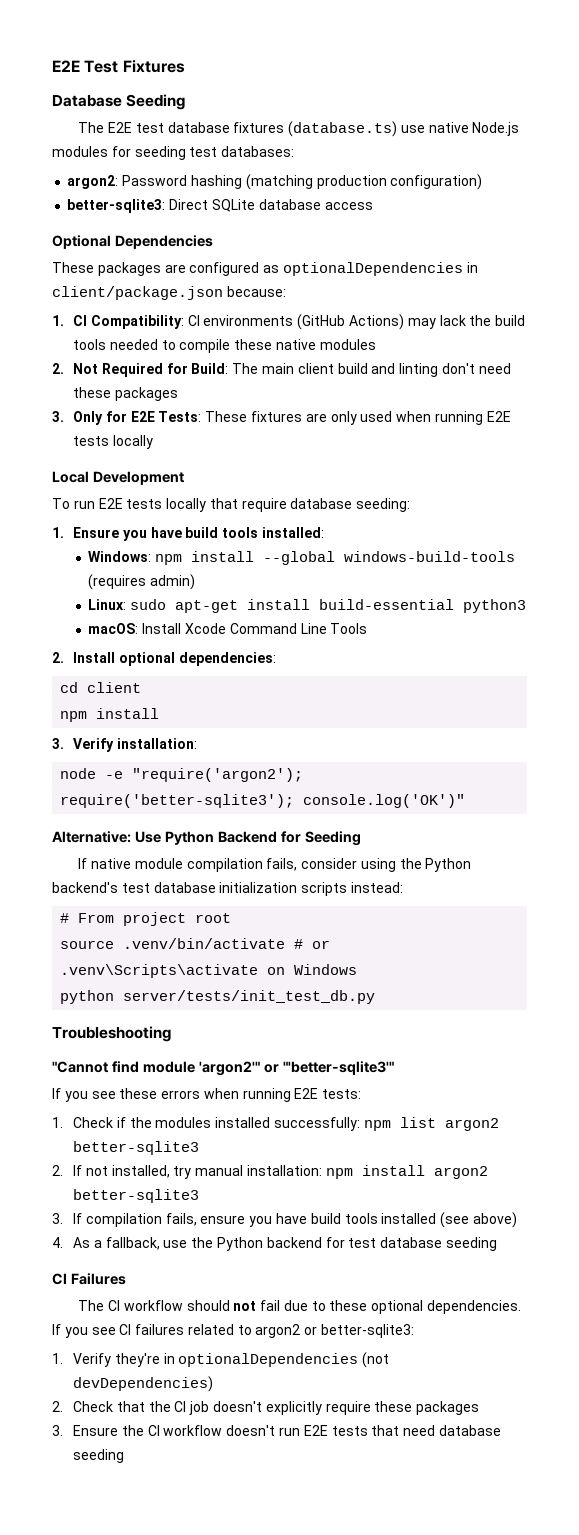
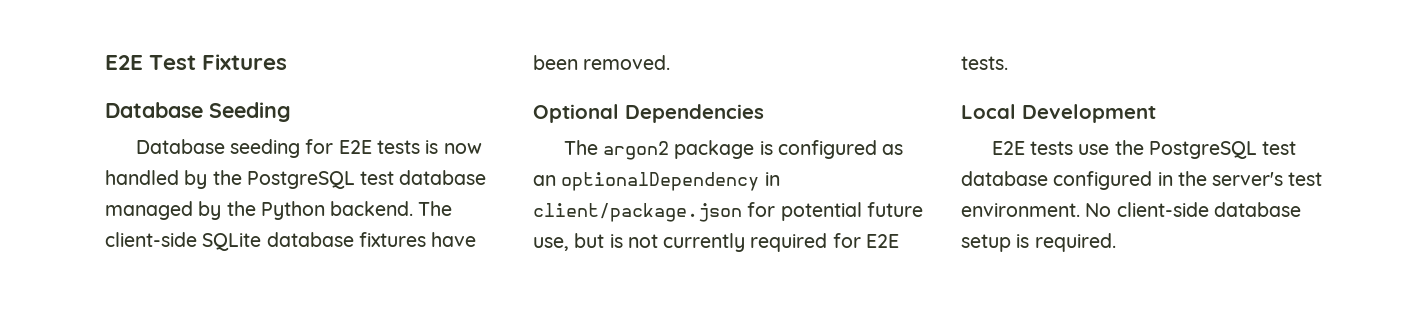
[78,121,520,137] [52,146,295,160] [67,174,483,190] [67,199,373,213] [52,235,213,249] [52,262,478,276] [52,286,286,300] [52,314,526,330] [73,339,376,353] [52,363,511,377] [73,387,178,401] [52,411,511,425] [73,435,153,449] [52,471,184,485] [52,498,411,512] [52,527,324,541] [88,551,516,565] [88,574,196,590] [88,599,527,613] [88,623,368,634] [52,652,276,666] [60,682,142,693] [60,708,160,722] [52,738,197,752] [60,768,304,782] [60,794,466,808] [52,831,361,846] [78,858,472,872] [52,882,403,896] [60,912,232,926] [60,938,331,949] [60,964,358,978] [60,990,376,1004] [52,1026,171,1042] [52,1061,394,1076] [52,1088,362,1102] [52,1117,499,1131] [73,1141,200,1155] [52,1165,488,1179] [73,1189,200,1203] [52,1212,517,1228] [52,1237,497,1251] [52,1273,126,1285] [78,1300,522,1314] [52,1324,415,1338] [52,1352,390,1368] [73,1376,214,1392] [52,1401,480,1415] [52,1425,501,1436] [73,1449,125,1463] The E2E test database fixtures (database.ts) use native Node.js modules for seeding test databases: // argon2: Password hashing (matching production configuration) // better-sqlite3: Direct SQLite database access // Optional Dependencies // These packages are configured as optionalDependencies in client/package.json because: // 1. CI Compatibility: CI environments (GitHub Actions) may lack the build tools needed to compile these native modules // 2. Not Required for Build: The main client build and linting don't need these packages // 3. Only for E2E Tests: These fixtures are only used when running E2E tests locally // Local Development // To run E2E tests locally that require database seeding: // 1. Ensure you have build tools installed: // Windows: npm install --global windows-build-tools (requires admin) // Linux: sudo apt-get install build-essential python3 // macOS: Install Xcode Command Line Tools // 2. Install optional dependencies: // cd client // npm install // 3. Verify installation: // node -e "require('argon2'); require('better-sqlite3'); console.log('OK')" // Alternative: Use Python Backend for Seeding // If native module compilation fails, consider using the Python backend's test database initialization scripts instead: // # From project root // source .venv/bin/activate # or .venv\Scripts\activate on Windows // python server/tests/init_test_db.py // Troubleshooting // "Cannot find module 'argon2'" or "'better-sqlite3'" // If you see these errors when running E2E tests: // 1. Check if the modules installed successfully: npm list argon2 better-sqlite3 // 2. If not installed, try manual installation: npm install argon2 better-sqlite3 // 3. If compilation fails, ensure you have build tools installed (see above) // 4. As a fallback, use the Python backend for test database seeding // CI Failures // The CI workflow should not fail due to these optional dependencies. If you see CI failures related to argon2 or better-sqlite3: // 1. Verify they're in optionalDependencies (not devDependencies) // 2. Check that the CI job doesn't explicitly require these packages // 3. Ensure the CI workflow doesn't run E2E tests that need database seeding -> [135,139,482,158] [105,170,487,189] [105,201,453,220] [105,232,477,251] [533,55,671,70] [533,104,764,123] [563,140,904,160] [533,172,780,191] [533,202,923,222] [533,233,899,252] [961,56,1008,70] [961,104,1156,123] [991,140,1297,159] [961,171,1323,190] [961,202,1301,217] [961,233,1116,252] Database seeding for E2E tests is now handled by the PostgreSQL test database managed by the Python backend. The client-side SQLite database fixtures have been removed. // Optional Dependencies // The argon2 package is configured as an optionalDependency in client/package.json for potential future use, but is not currently required for E2E tests. // Local Development // E2E tests use the PostgreSQL test database configured in the server's test environment. No client-side database setup is required.

